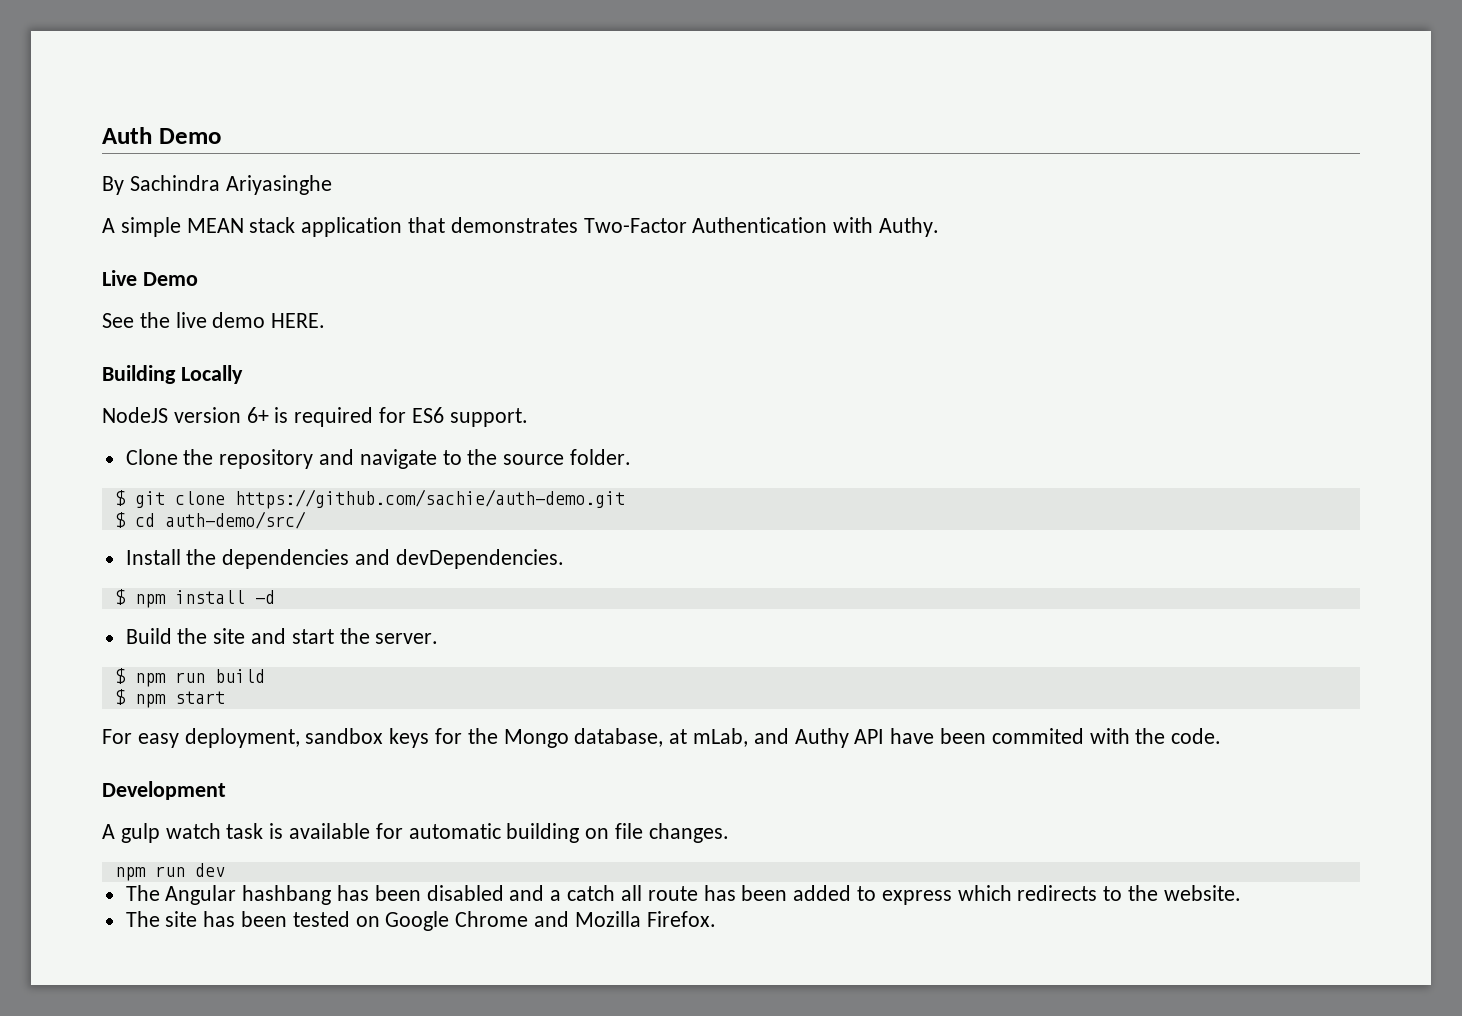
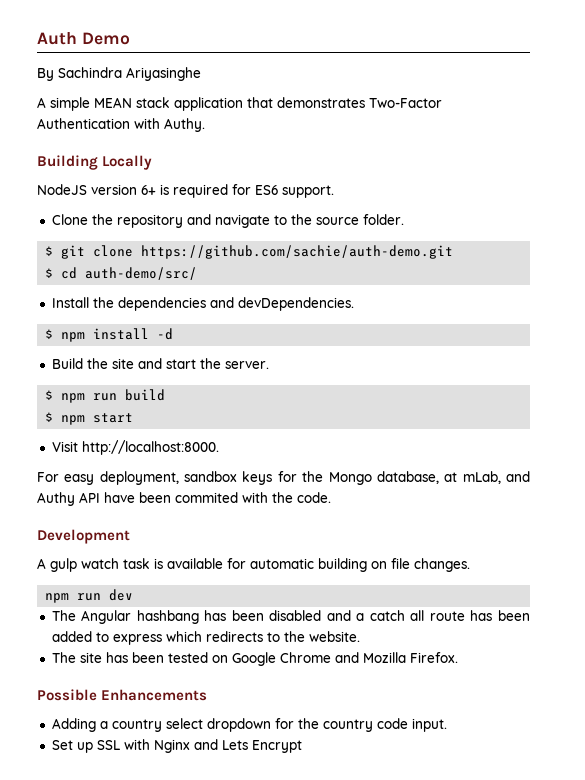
[102,270,198,286] [102,312,326,328] // Live Demo // See the live demo HERE. -> (205, 125) none
(225, 697) none -> [51,440,219,455] // Visit http://localhost:8000.
(716, 919) none -> [37,689,208,701] [51,718,447,732] [51,739,302,753] // Possible Enhancements // Adding a country select dropdown for the country code input. // Set up SSL with Nginx and Lets Encrypt

